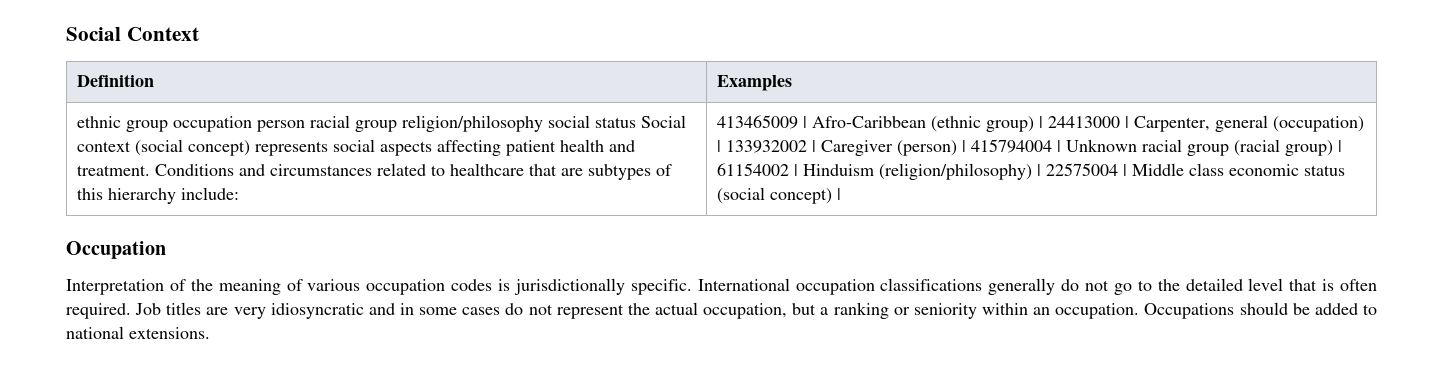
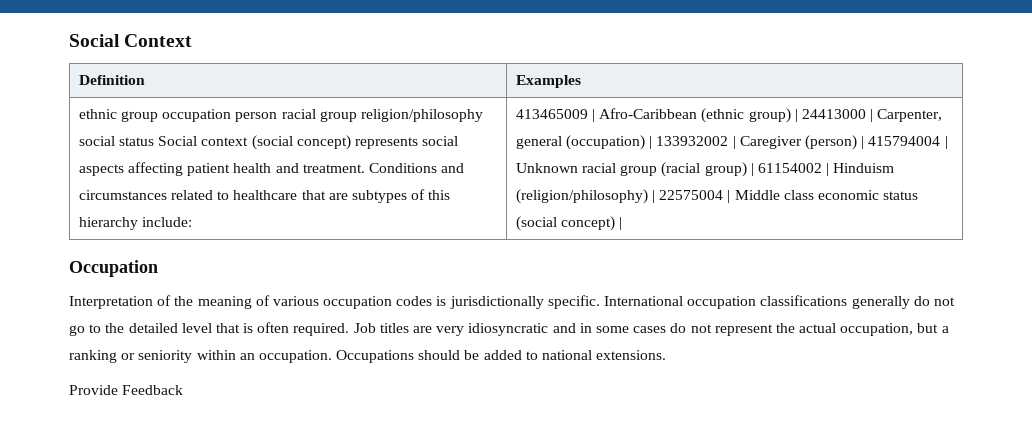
(210, 333) none -> [69,385,184,395] // Provide Feedback

